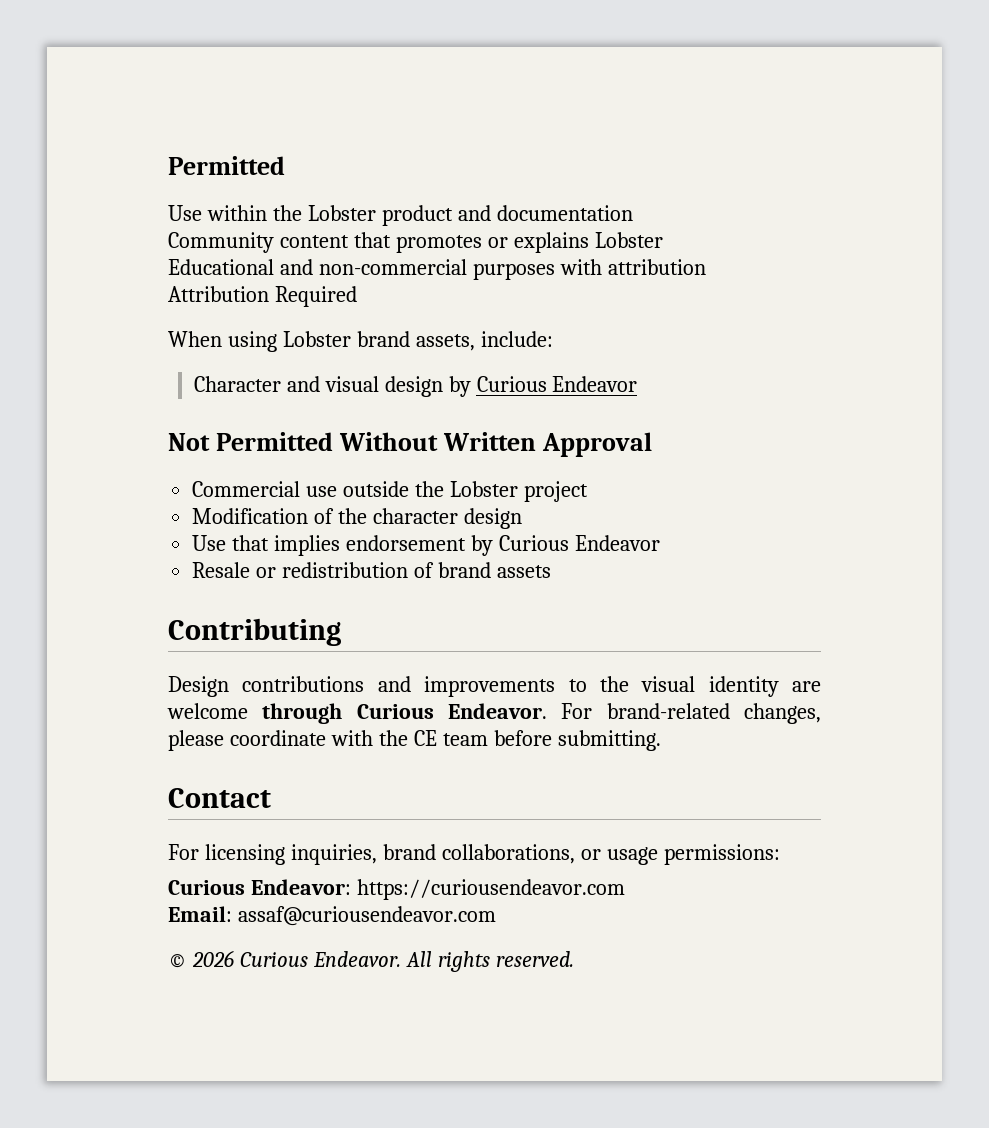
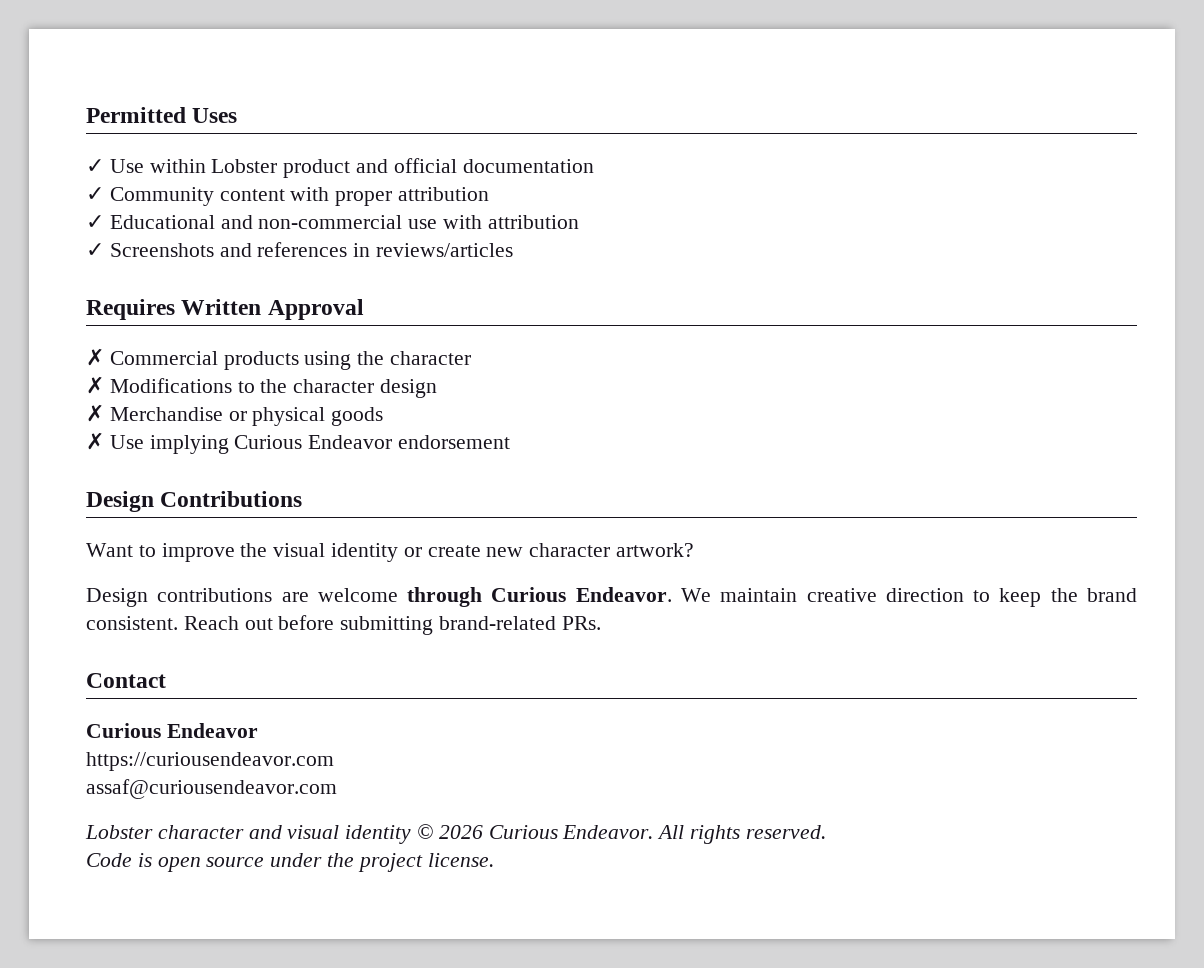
[168,156,285,175] Permitted // -> [86,107,238,123] [86,159,104,173] Permitted Uses // ✓
[272,205,302,221] the -> (206, 166) none
(491, 213) none -> [393,158,457,173] official
(633, 213) none -> [86,187,104,201] ✓
[353,232,663,253] that promotes or explains Lobster // -> [290,187,490,206] [86,215,104,229] with proper attribution // ✓
[472,263,555,280] purposes -> [408,219,438,229] use
[168,286,357,307] [168,331,553,352] [193,376,638,397] [168,432,652,457] [192,481,588,502] [192,508,522,529] [192,535,660,556] [192,562,551,578] [168,618,341,646] [168,676,779,697] Attribution Required // When using Lobster brand assets, include: // Character and visual design by Curious Endeavor // Not Permitted Without Written Approval // Commercial use outside the Lobster project // Modification of the character design // Use that implies endorsement by Curious Endeavor // Resale or redistribution of brand assets // Contributing // Design contributions and improvements to the visual identity -> [86,242,514,257] [86,299,364,320] [86,348,472,370] [86,376,438,398] [86,404,384,426] [86,432,511,454] [86,491,303,512] [86,543,695,562] [86,588,273,607] ✓ Screenshots and references in reviews/articles // Requires Written Approval // ✗ Commercial products using the character // ✗ Modifications to the character design // ✗ Merchandise or physical goods // ✗ Use implying Curious Endeavor endorsement // Design Contributions // Want to improve the visual identity or create new character artwork? // Design contributions
[561,703,821,724] [168,730,661,751] [168,788,271,808] [168,844,780,865] [168,879,351,895] For brand-related changes, please coordinate with the CE team before submitting. // Contact // For licensing inquiries, brand collaborations, or usage permissions: // Curious Endeavor: -> [681,588,1138,607] [86,615,601,635] [86,673,166,688] [86,723,258,738] We maintain creative direction to keep the brand consistent. Reach out before submitting brand-related PRs. // Contact // Curious Endeavor //
[168,906,232,922] Email: -> (334, 761) none
(496, 916) none -> [85,825,412,844] Lobster character and visual identity
(574, 959) none -> [86,853,494,872] // Code is open source under the project license.

